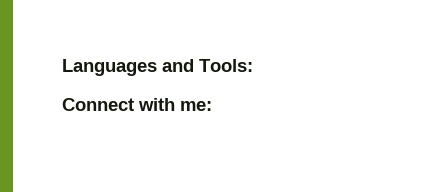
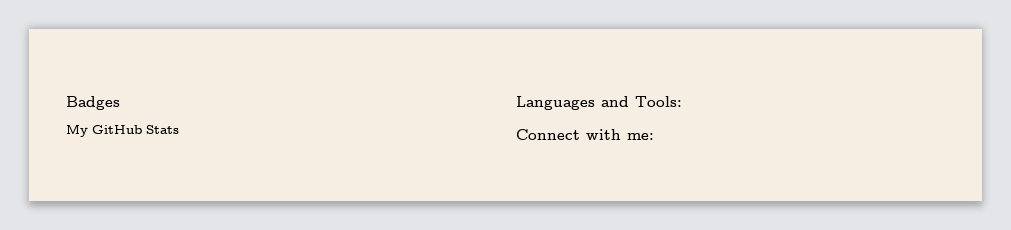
(62, 67) none -> [66,96,120,110] [66,124,179,137] Badges // My GitHub Stats //

